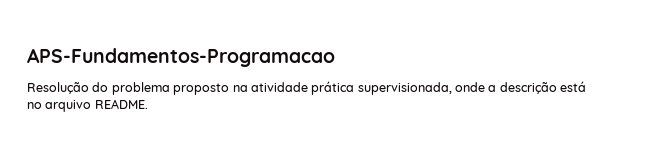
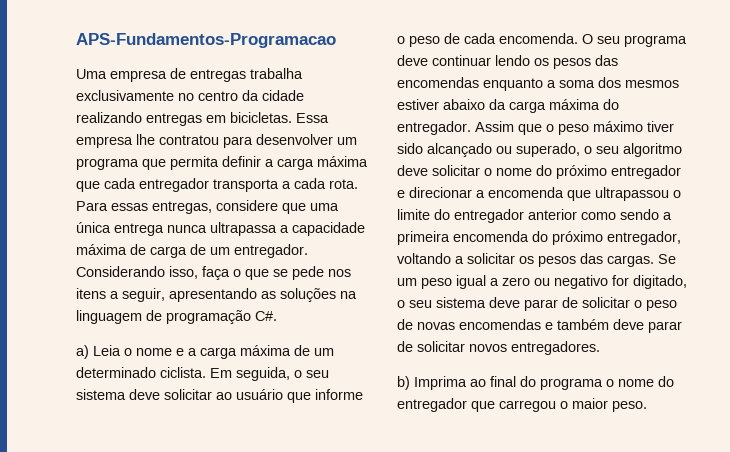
[27,81,587,95] [27,99,148,112] Resolução do problema proposto na atividade prática supervisionada, onde a descrição está no arquivo README. -> [76,68,303,82] [76,90,304,101] [76,112,329,126] [76,134,357,148] [76,156,368,170] [76,178,358,192] [76,200,339,214] [76,222,365,236] [76,244,308,258] [76,266,351,280] [76,288,357,302] [76,310,277,324] [76,345,334,359] [76,367,329,381] [76,389,363,403] [397,33,687,47] [397,55,618,69] [397,77,679,91] [397,99,619,113] [397,121,674,135] [397,143,682,157] [397,165,681,179] [397,187,681,201] [397,209,672,223] [397,231,681,245] [397,253,676,267] [397,275,687,289] [397,297,677,311] [397,319,682,333] [397,341,600,355] [397,376,674,390] [397,398,647,412] Uma empresa de entregas trabalha exclusivamente no centro da cidade realizando entregas em bicicletas. Essa empresa lhe contratou para desenvolver um programa que permita definir a carga máxima que cada entregador transporta a cada rota. Para essas entregas, considere que uma única entrega nunca ultrapassa a capacidade máxima de carga de um entregador. Considerando isso, faça o que se pede nos itens a seguir, apresentando as soluções na linguagem de programação C#. // a) Leia o nome e a carga máxima de um determinado ciclista. Em seguida, o seu sistema deve solicitar ao usuário que informe o peso de cada encomenda. O seu programa deve continuar lendo os pesos das encomendas enquanto a soma dos mesmos estiver abaixo da carga máxima do entregador. Assim que o peso máximo tiver sido alcançado ou superado, o seu algoritmo deve solicitar o nome do próximo entregador e direcionar a encomenda que ultrapassou o limite do entregador anterior como sendo a primeira encomenda do próximo entregador, voltando a solicitar os pesos das cargas. Se um peso igual a zero ou negativo for digitado, o seu sistema deve parar de solicitar o peso de novas encomendas e também deve parar de solicitar novos entregadores. // b) Imprima ao final do programa o nome do entregador que carregou o maior peso.

